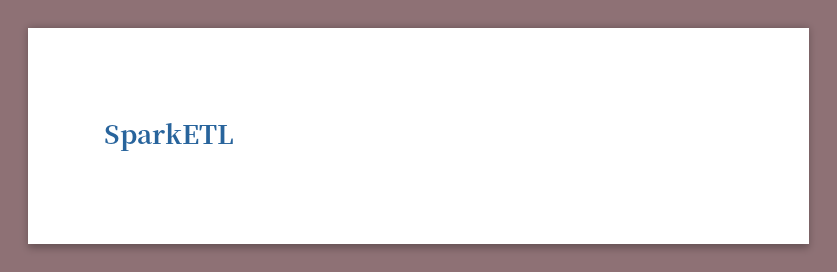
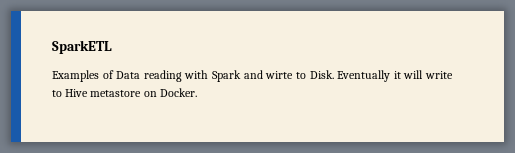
(234, 137) none -> [52,70,454,82] [52,88,197,97] // Examples of Data reading with Spark and wirte to Disk. Eventually it will write to Hive metastore on Docker.

